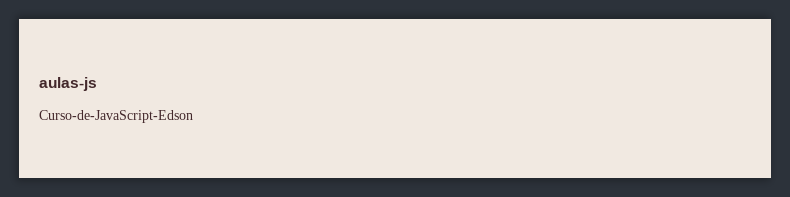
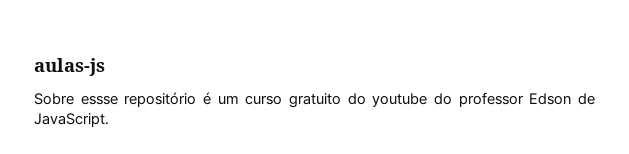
[39,110,193,123] Curso-de-JavaScript-Edson -> [34,92,595,108] [34,113,109,127] Sobre essse repositório é um curso gratuito do youtube do professor Edson de JavaScript.

